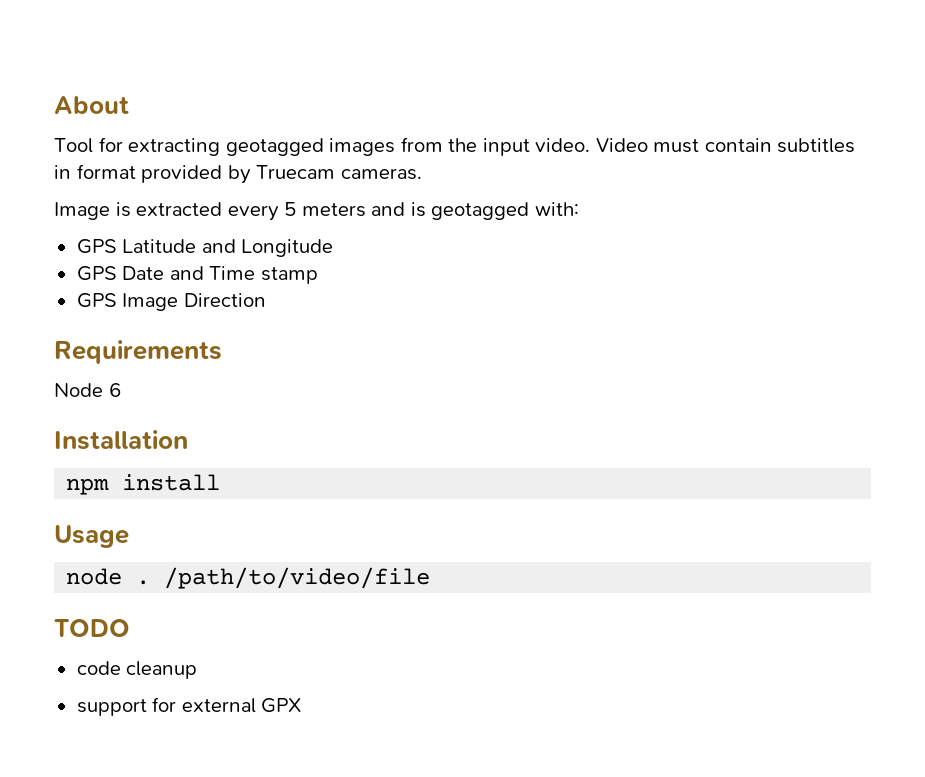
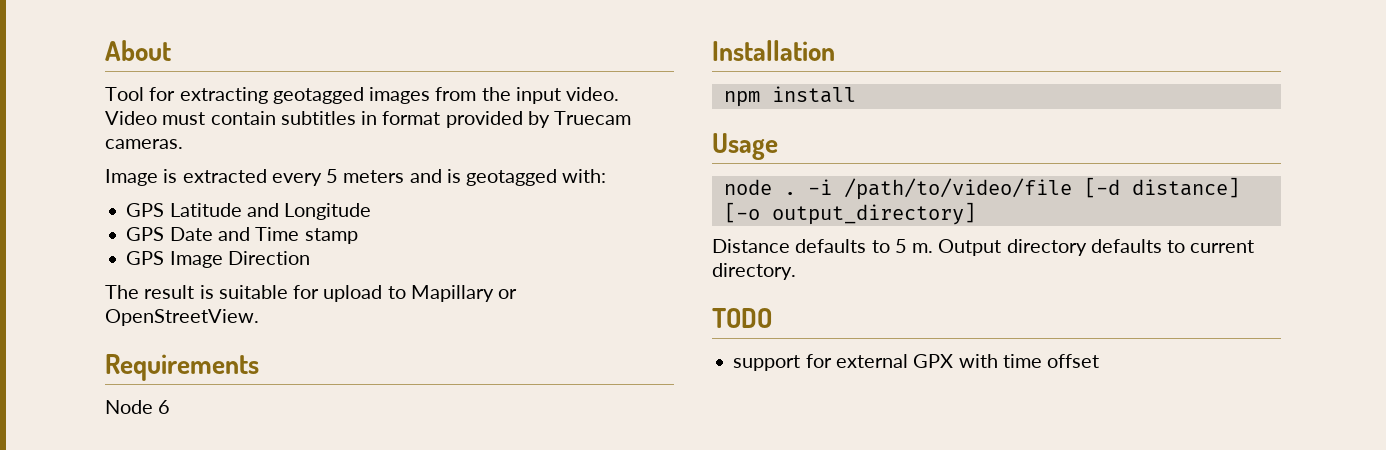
(266, 300) none -> [105,285,518,302] [105,309,259,326] // The result is suitable for upload to Mapillary or OpenStreetView.
(151, 582) none -> [807,179,832,195] -i
(431, 578) none -> [1083,177,1240,198] [723,202,976,225] [712,239,1255,256] [712,263,796,280] [-d distance] [-o output_directory] // Distance defaults to 5 m. Output directory defaults to current directory.
[76,661,198,679] // code cleanup -> (772, 318) none
(302, 705) none -> [958,354,1100,368] with time offset

